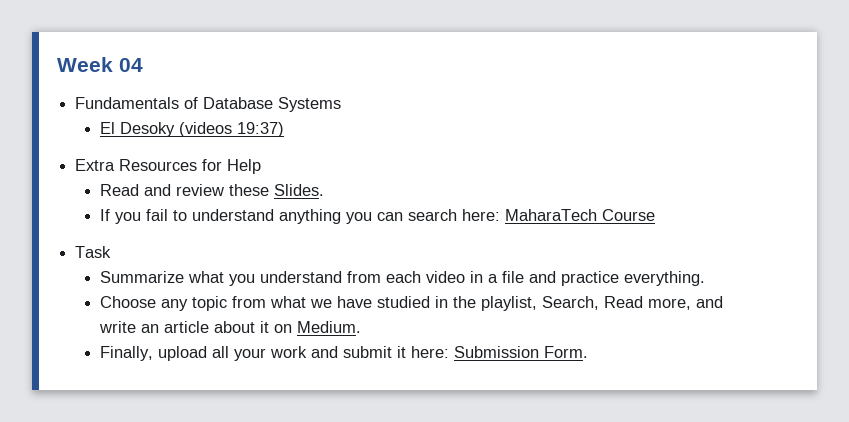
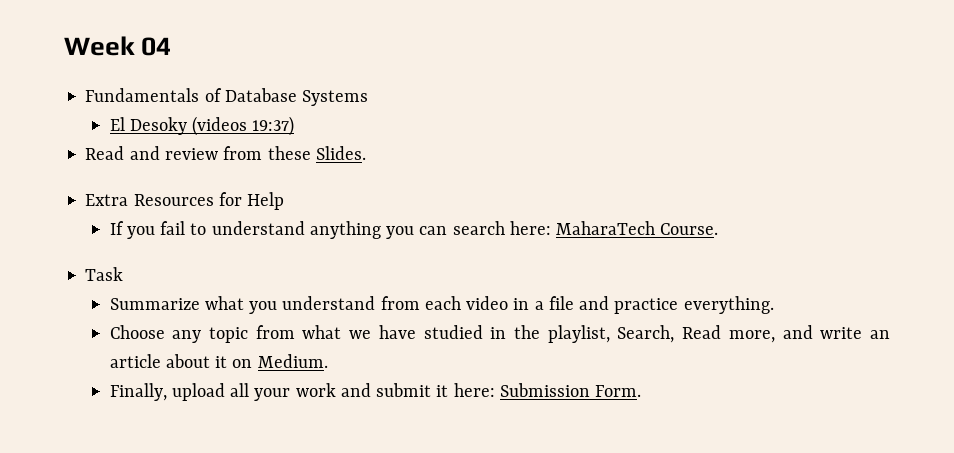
(285, 129) none -> [85,146,366,160] // Read and review from these Slides.
[100,184,325,196] // Read and review these Slides. -> (285, 201) none
[602,209,656,221] Course -> [660,223,719,235] Course.

